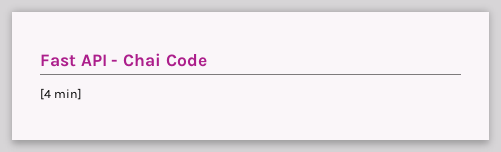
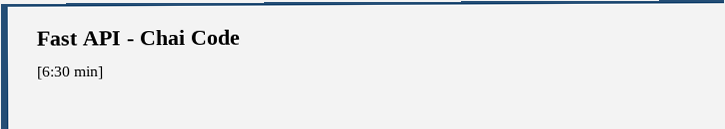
[40,88,51,100] [4 -> [37,66,71,80] [6:30

